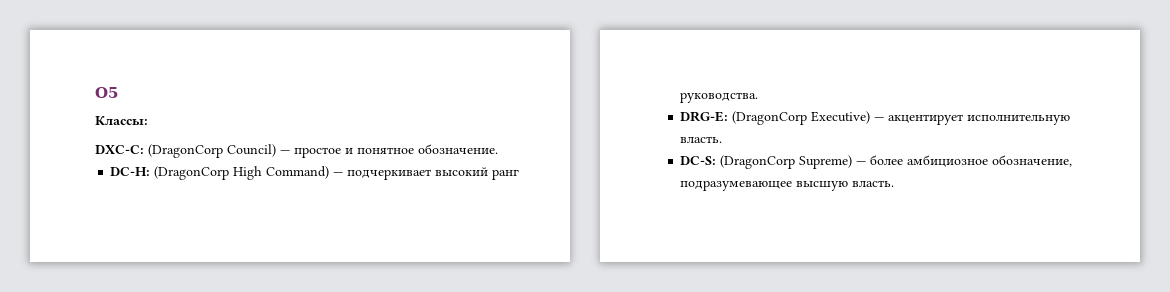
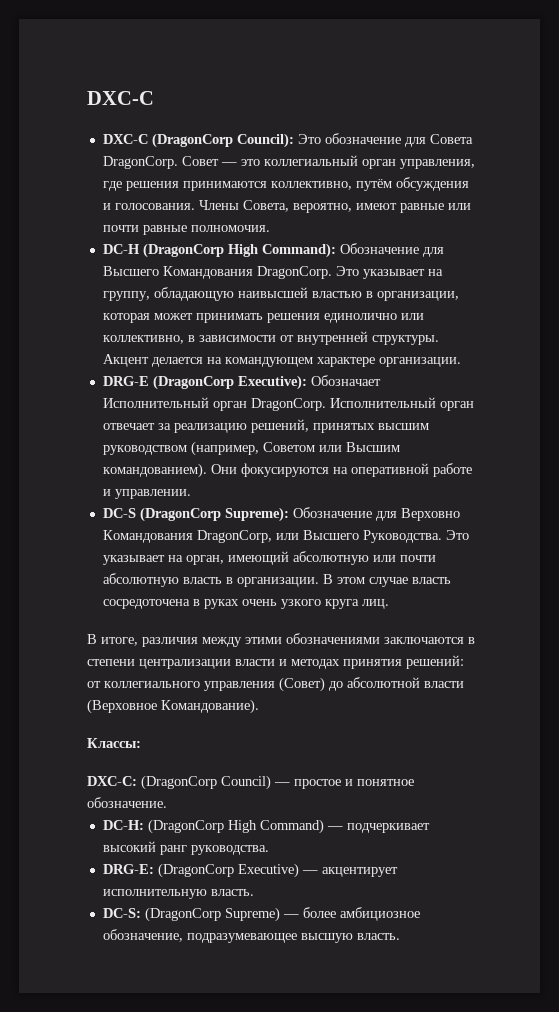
[95,87,118,98] О5 -> [87,91,154,105] [102,133,473,148] [102,155,475,169] [102,177,469,191] [102,200,471,213] [102,225,270,235] [102,243,444,258] [102,266,443,279] [102,287,459,301] [102,313,424,323] [102,331,439,345] [102,354,461,367] [102,375,381,390] [102,397,474,411] [102,419,429,433] [102,441,400,456] [102,463,472,478] [102,489,191,499] [102,507,460,522] [102,530,469,543] [102,551,436,565] [102,573,451,587] [102,599,389,609] [87,633,475,647] [87,655,464,669] [87,677,464,692] [87,699,259,714] DXC-C // DXC-C (DragonCorp Council): Это обозначение для Совета DragonCorp. Совет — это коллегиальный орган управления, где решения принимаются коллективно, путём обсуждения и голосования. Члены Совета, вероятно, имеют равные или почти равные полномочия. // DC-H (DragonCorp High Command): Обозначение для Высшего Командования DragonCorp. Это указывает на группу, обладающую наивысшей властью в организации, которая может принимать решения единолично или коллективно, в зависимости от внутренней структуры. Акцент делается на командующем характере организации. // DRG-E (DragonCorp Executive): Обозначает Исполнительный орган DragonCorp. Исполнительный орган отвечает за реализацию решений, принятых высшим руководством (например, Советом или Высшим командованием). Они фокусируются на оперативной работе и управлении. // DC-S (DragonCorp Supreme): Обозначение для Верховно Командования DragonCorp, или Высшего Руководства. Это указывает на орган, имеющий абсолютную или почти абсолютную власть в организации. В этом случае власть сосредоточена в руках очень узкого круга лиц. // В итоге, различия между этими обозначениями заключаются в степени централизации власти и методах принятия решений: от коллегиального управления (Совет) до абсолютной власти (Верховное Командование).

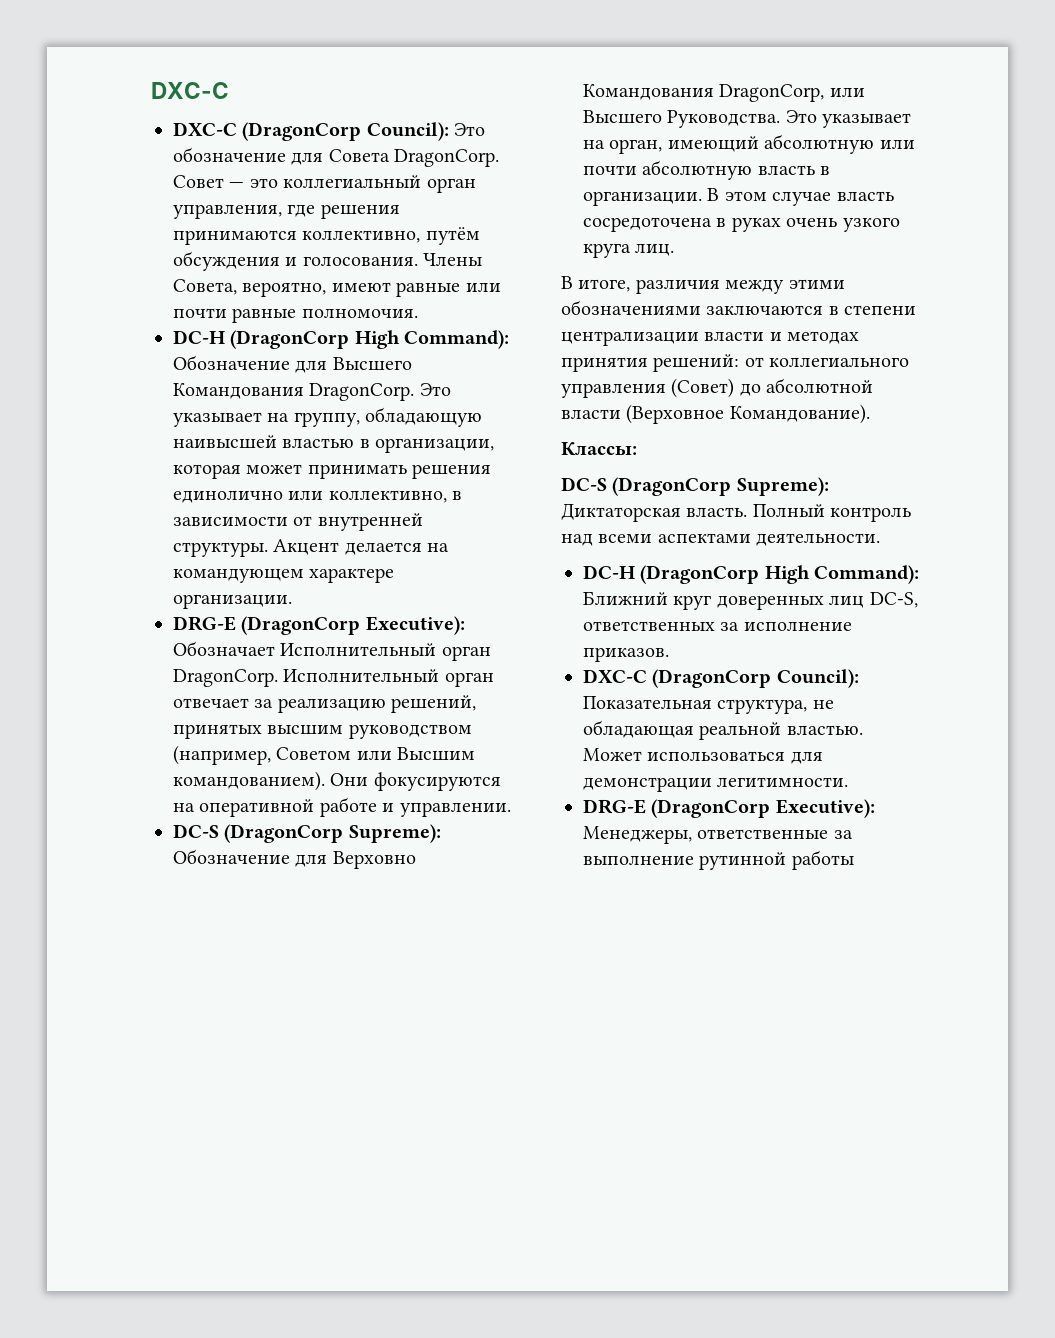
[87,775,414,790] [87,797,167,808] [102,819,430,834] [102,841,269,855] [102,863,398,878] [102,889,254,899] [102,907,420,922] [102,929,400,943] DXC-C: (DragonCorp Council) — простое и понятное обозначение. // DC-H: (DragonCorp High Command) — подчеркивает высокий ранг руководства. // DRG-E: (DragonCorp Executive) — акцентирует исполнительную власть. // DC-S: (DragonCorp Supreme) — более амбициозное обозначение, подразумевающее высшую власть. -> [561,477,829,496] [561,503,912,522] [561,533,881,546] [583,565,920,584] [583,591,918,610] [583,621,852,631] [583,647,669,662] [583,669,859,688] [583,696,834,714] [583,720,863,740] [583,748,823,764] [583,777,849,792] [583,799,875,818] [583,826,853,844] [583,850,854,870] DC-S (DragonCorp Supreme): Диктаторская власть. Полный контроль над всеми аспектами деятельности. // DC-H (DragonCorp High Command): Ближний круг доверенных лиц DC-S, ответственных за исполнение приказов. // DXC-C (DragonCorp Council): Показательная структура, не обладающая реальной властью. Может использоваться для демонстрации легитимности. // DRG-E (DragonCorp Executive): Менеджеры, ответственные за выполнение рутинной работы

